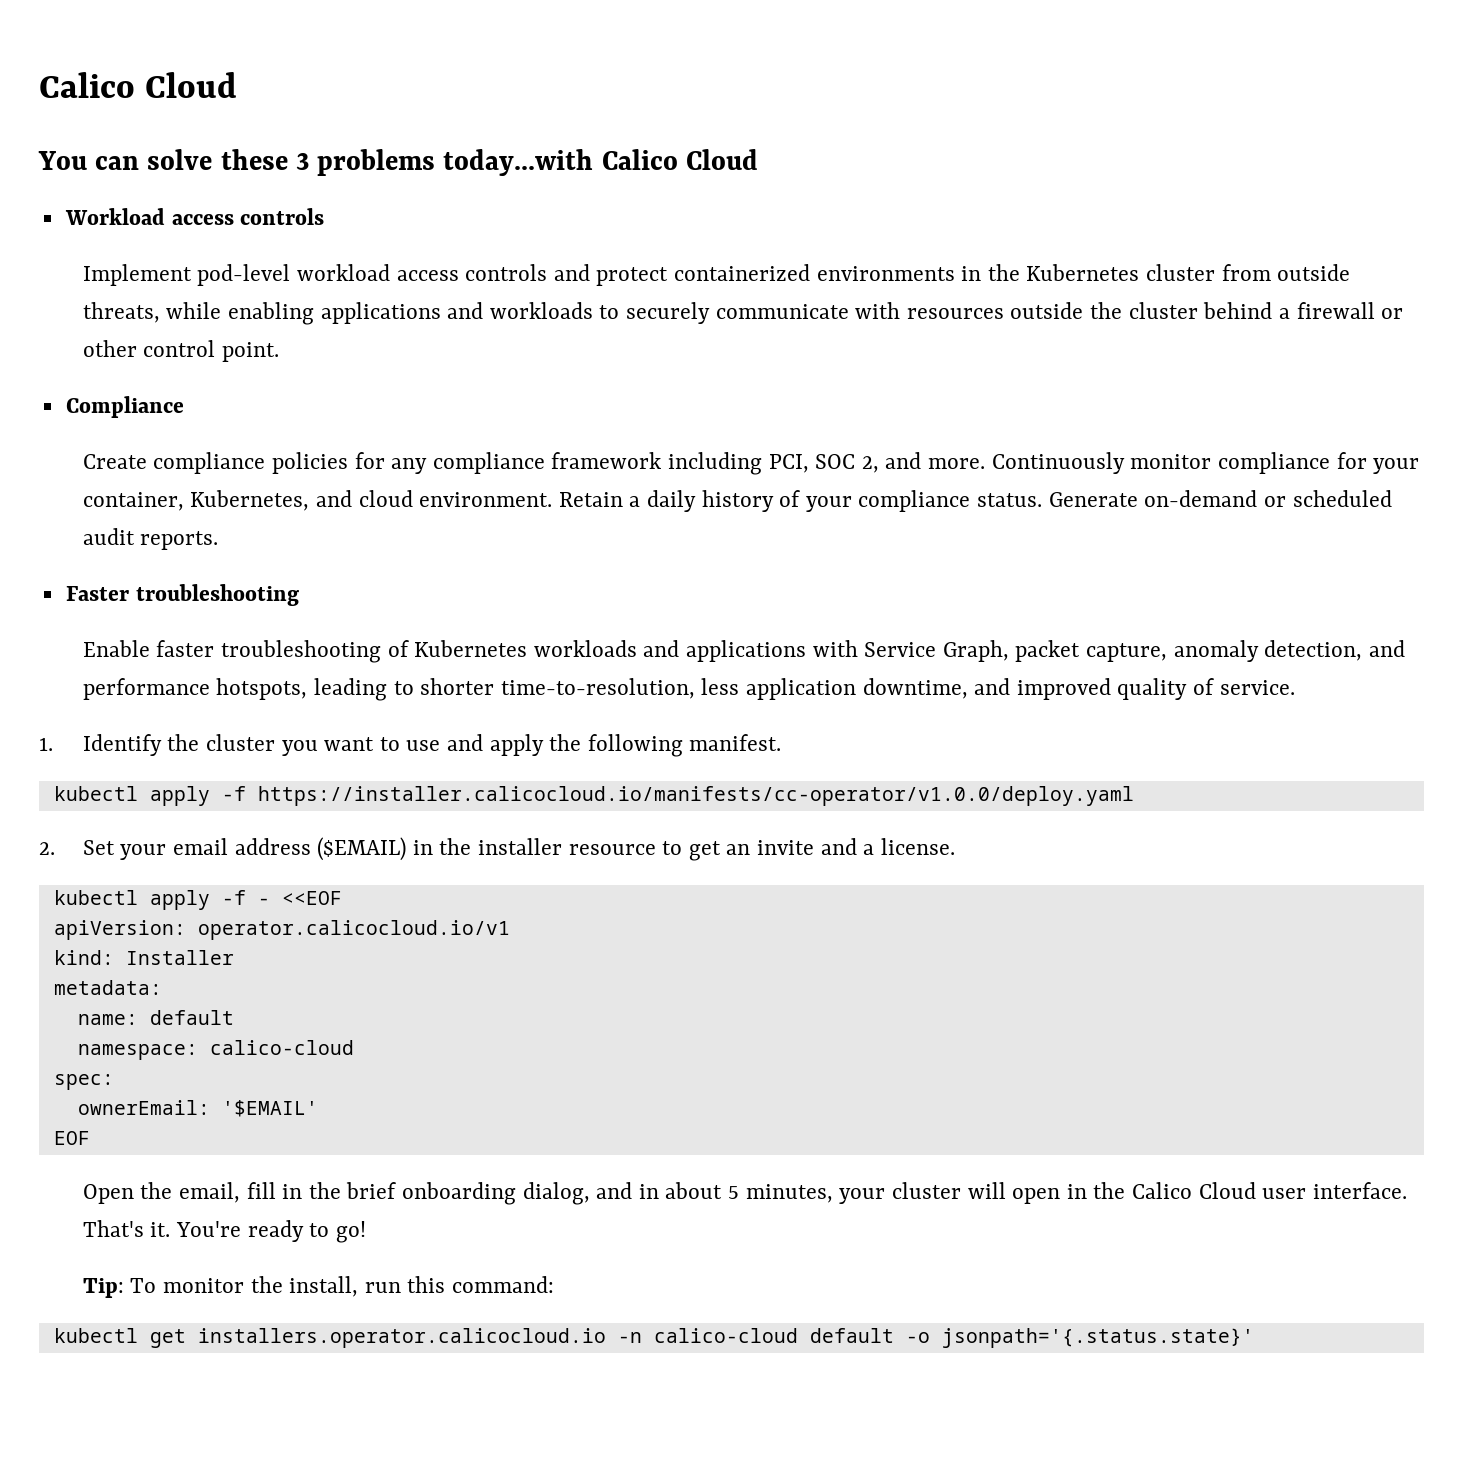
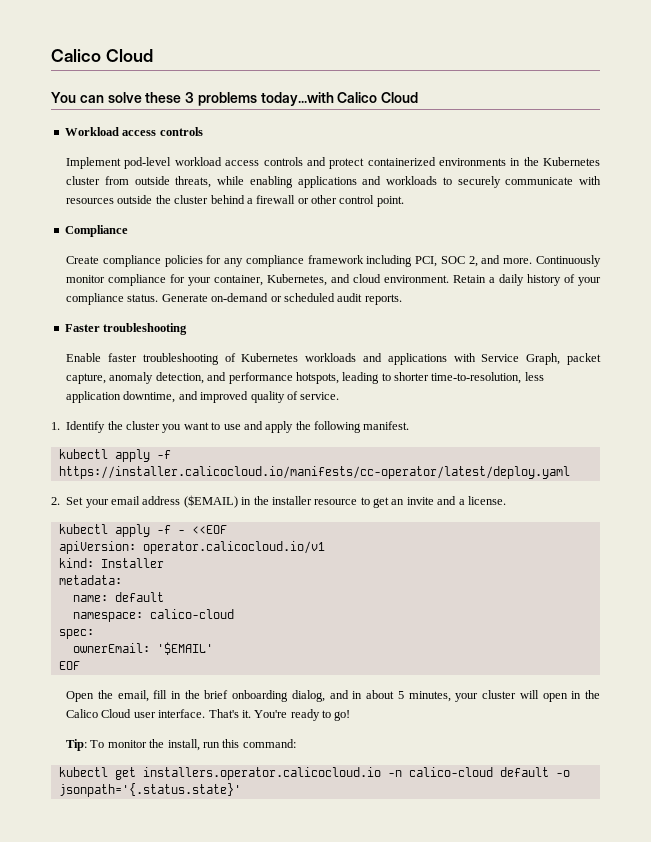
[257,786,1134,806] https://installer.calicocloud.io/manifests/cc-operator/v1.0.0/deploy.yaml -> [58,466,570,479] https://installer.calicocloud.io/manifests/cc-operator/latest/deploy.yaml

